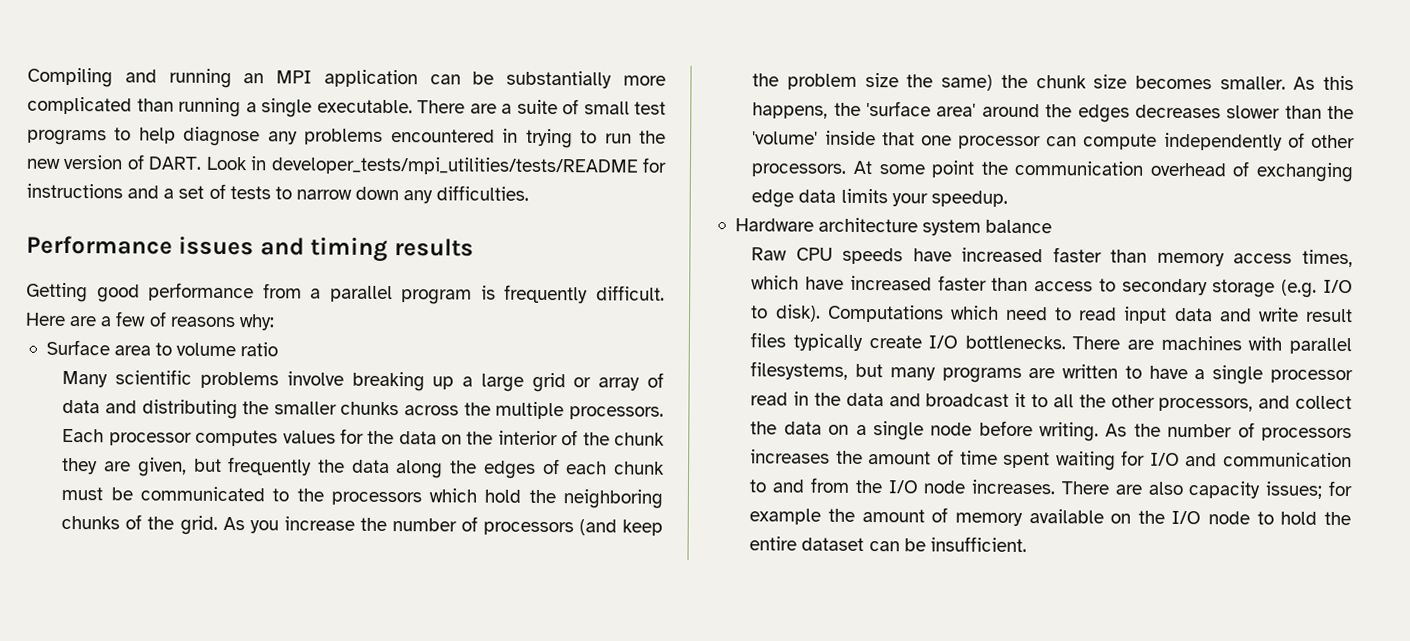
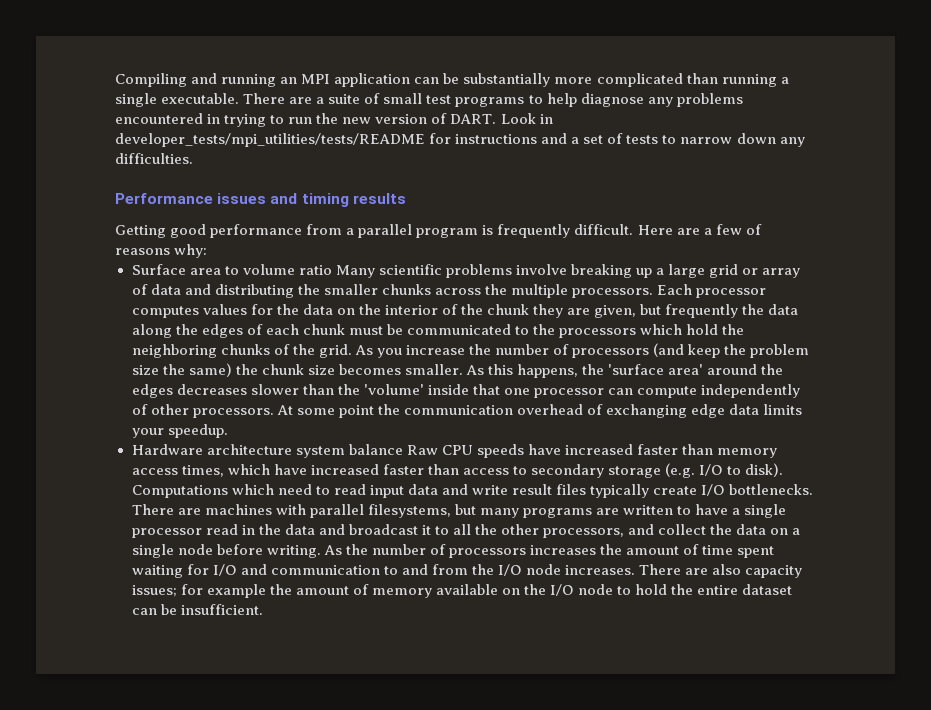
(279, 349) // -> (332, 270) none
(1053, 226) // -> (403, 449) none

